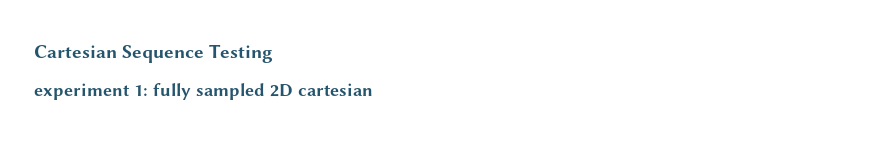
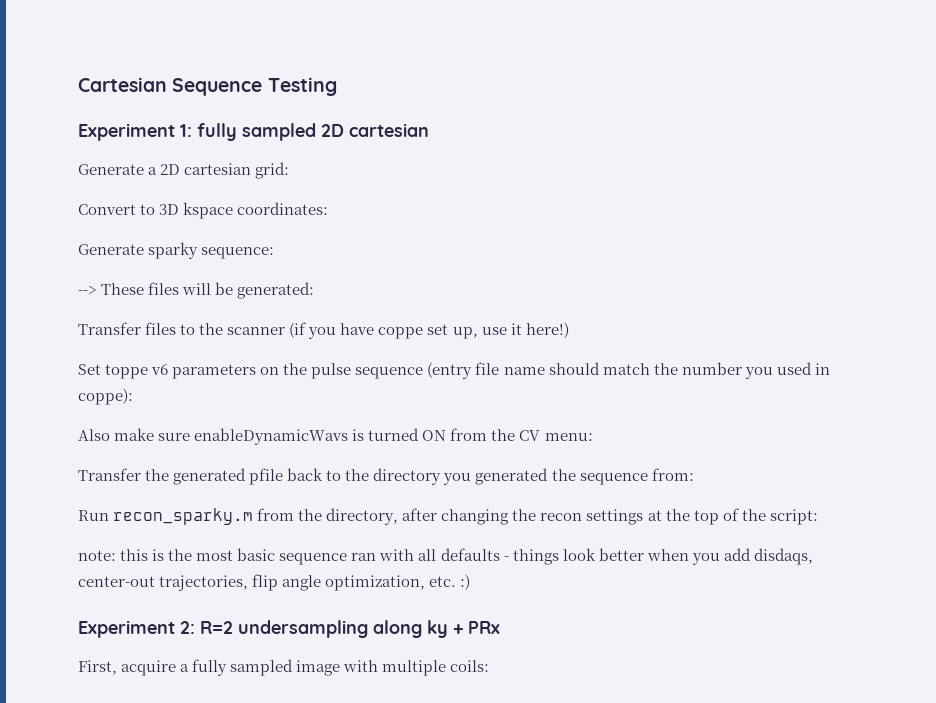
[34,83,130,100] experiment -> [78,123,175,141] Experiment
(373, 89) none -> [78,162,290,179] [78,202,329,219] [78,242,275,259] [78,282,315,299] [78,322,569,339] [78,362,830,379] [78,388,133,405] [78,428,593,445] [78,468,694,485] [78,508,818,525] [78,548,813,565] [78,574,471,591] [78,620,500,638] [78,659,490,676] // Generate a 2D cartesian grid: // Convert to 3D kspace coordinates: // Generate sparky sequence: // --> These files will be generated: // Transfer files to the scanner (if you have coppe set up, use it here!) // Set toppe v6 parameters on the pulse sequence (entry file name should match the number you used in coppe): // Also make sure enableDynamicWavs is turned ON from the CV menu: // Transfer the generated pfile back to the directory you generated the sequence from: // Run recon_sparky.m from the directory, after changing the recon settings at the top of the script: // note: this is the most basic sequence ran with all defaults - things look better when you add disdaqs, center-out trajectories, flip angle optimization, etc. :) // Experiment 2: R=2 undersampling along ky + PRx // First, acquire a fully sampled image with multiple coils:

